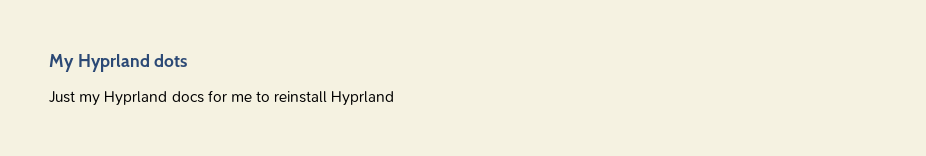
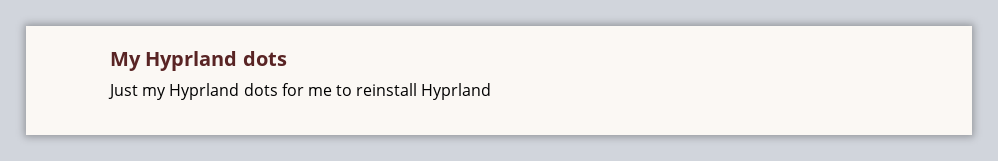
[171,91,204,103] docs -> [243,83,278,96] dots

